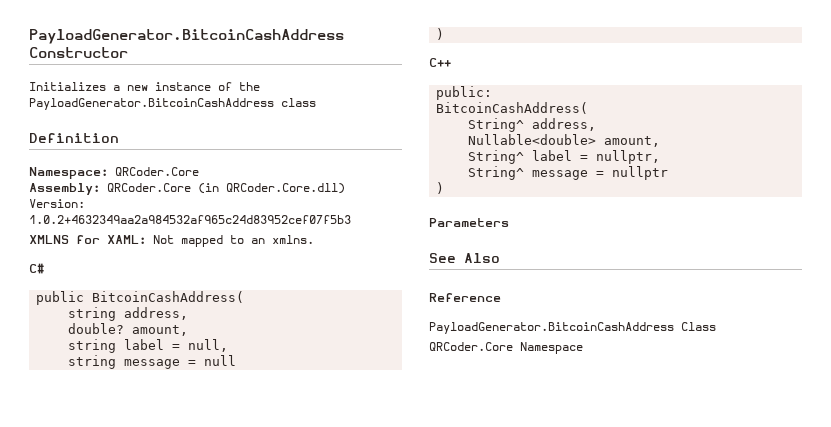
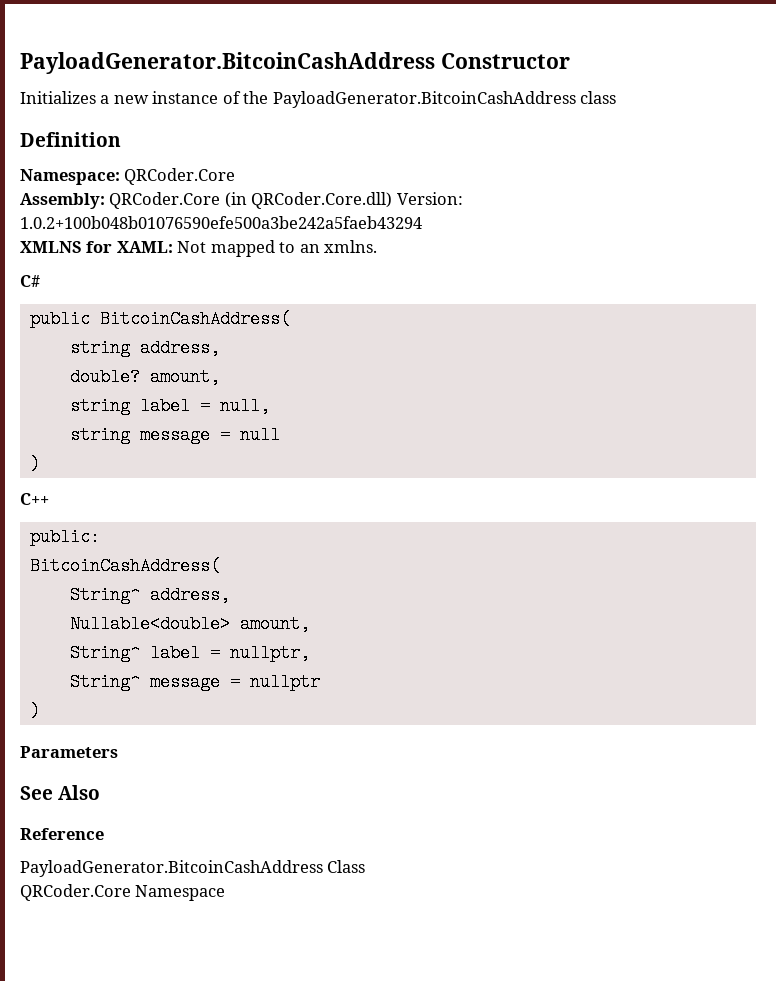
[29,215,351,224] 1.0.2+4632349aa2a984532af965c24d83952cef07f5b3 -> [20,216,422,229] 1.0.2+100b048b01076590efe500a3be242a5faeb43294

